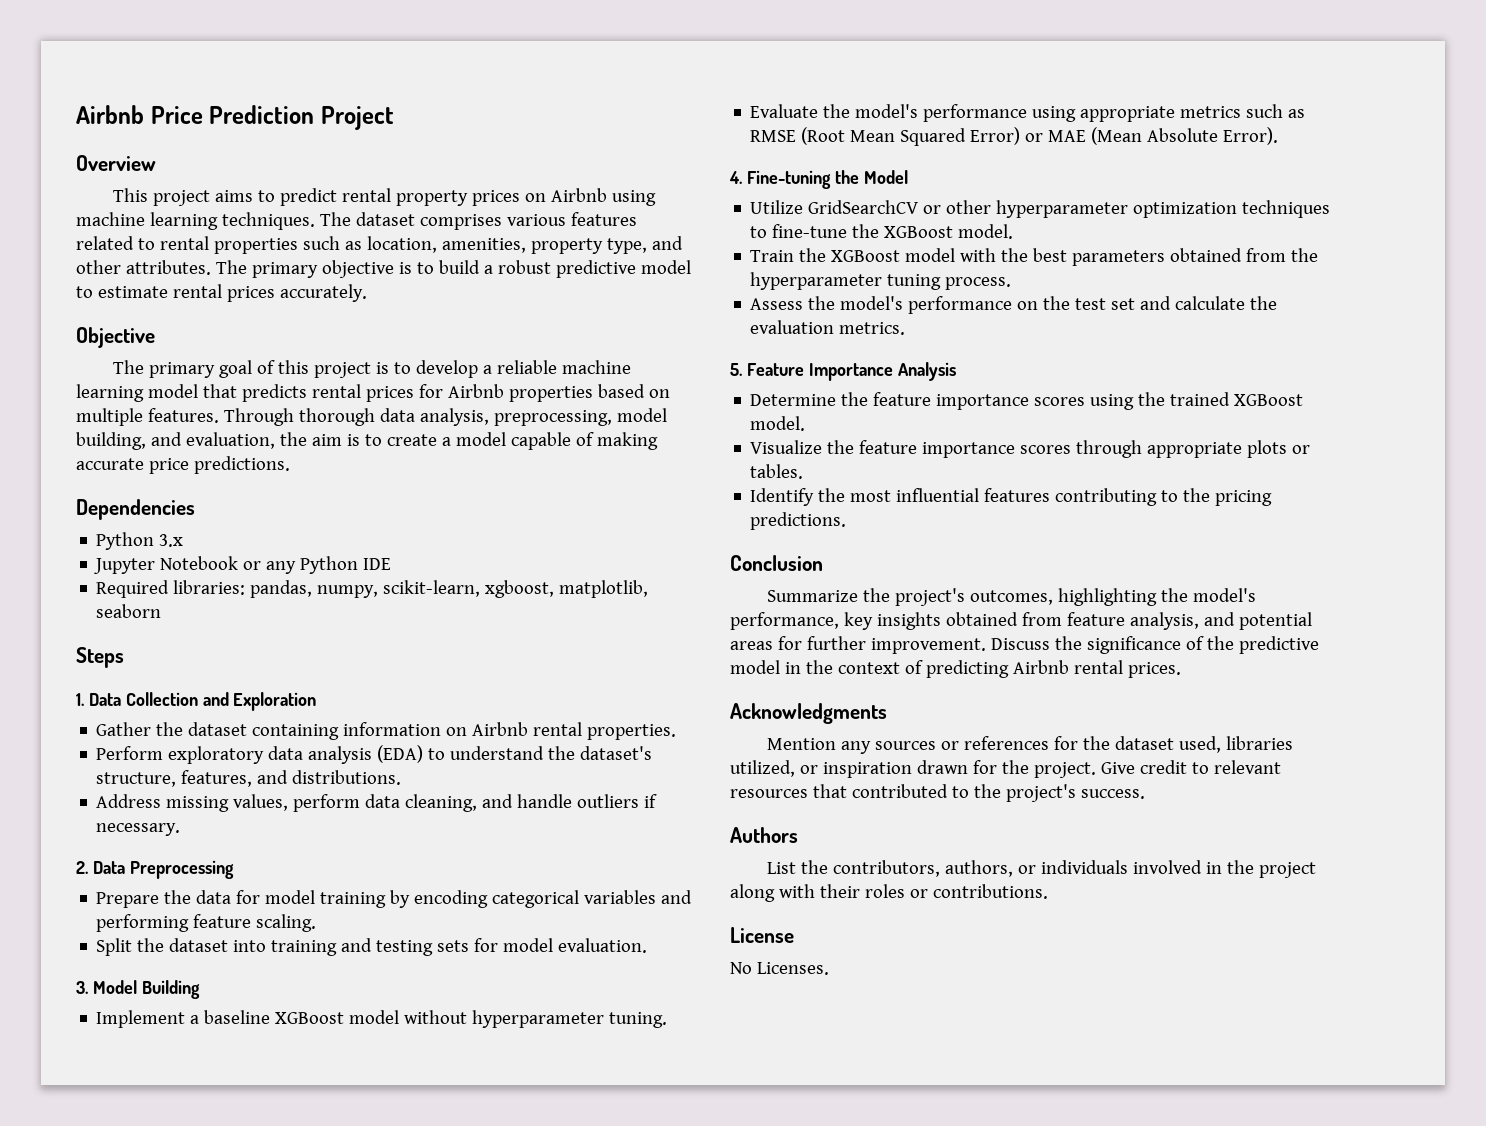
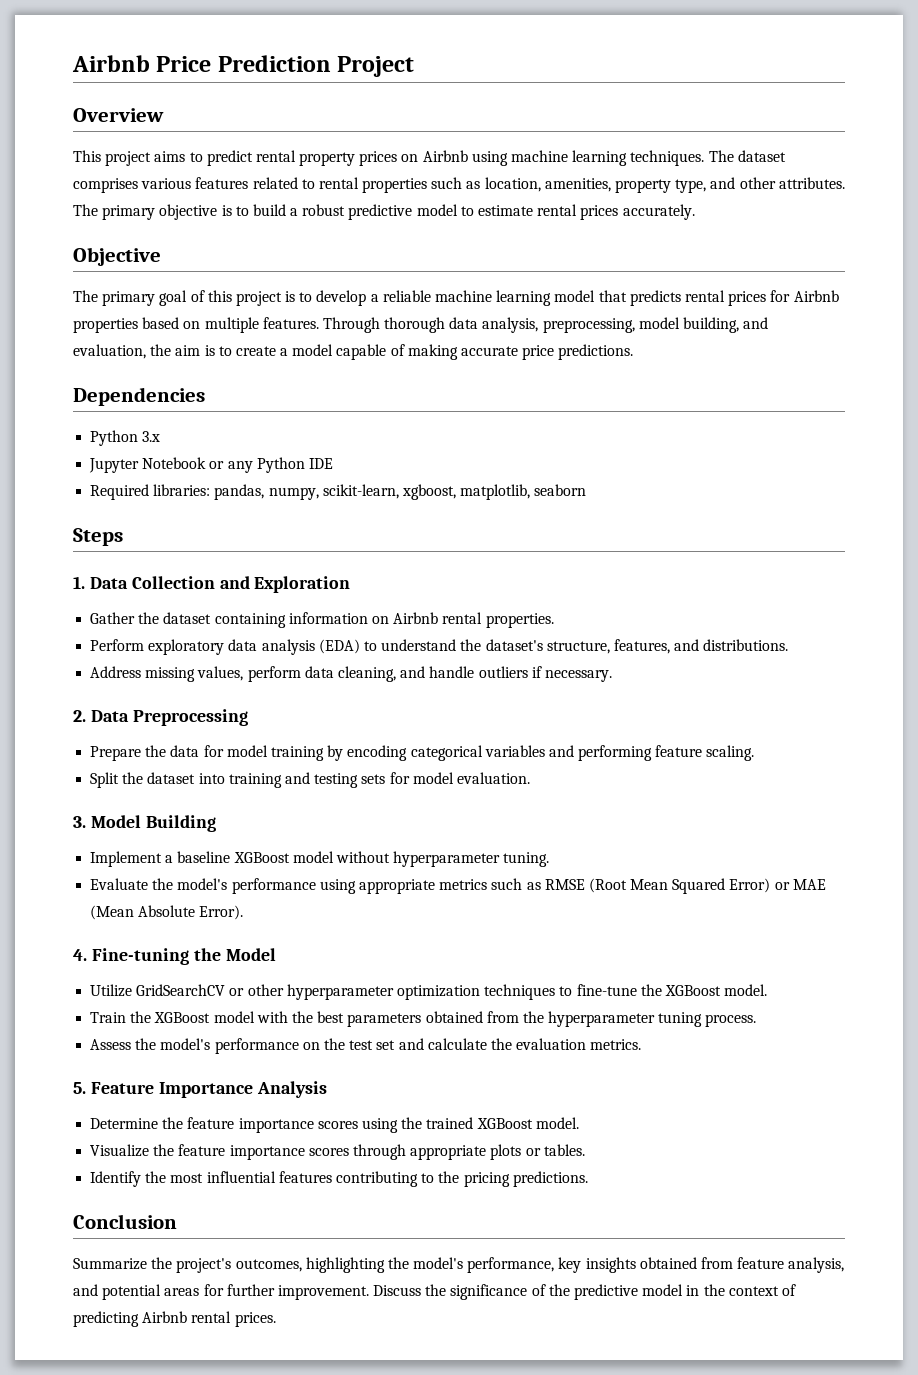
[730,703,887,724] [767,736,1294,754] [730,760,1281,778] [730,784,1145,802] [730,827,798,843] [767,860,1317,878] [730,884,1048,902] [730,927,794,943] [730,962,829,975] // Acknowledgments // Mention any sources or references for the dataset used, libraries utilized, or inspiration drawn for the project. Give credit to relevant resources that contributed to the project's success. // Authors // List the contributors, authors, or individuals involved in the project along with their roles or contributions. // License // No Licenses. -> (276, 1319) none

